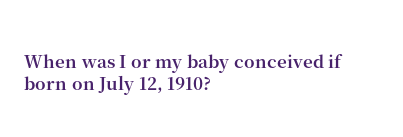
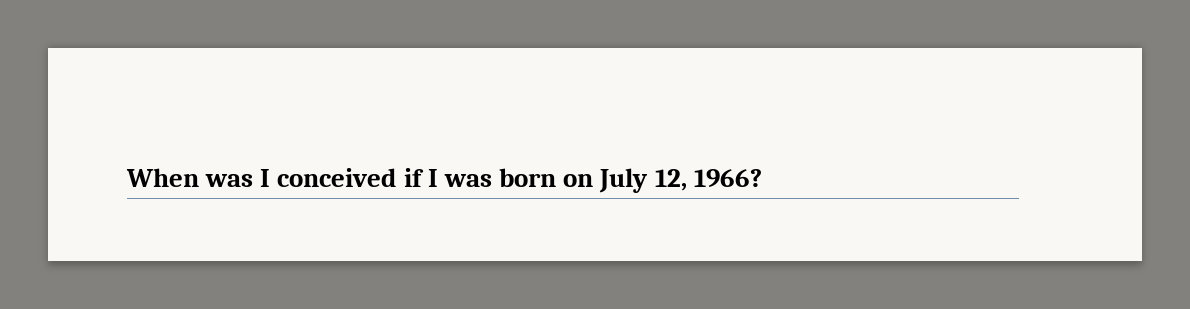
[130,54,344,73] or my baby conceived if -> [277,168,492,187] conceived if I was
[167,76,212,90] 1910? -> [693,169,762,187] 1966?

